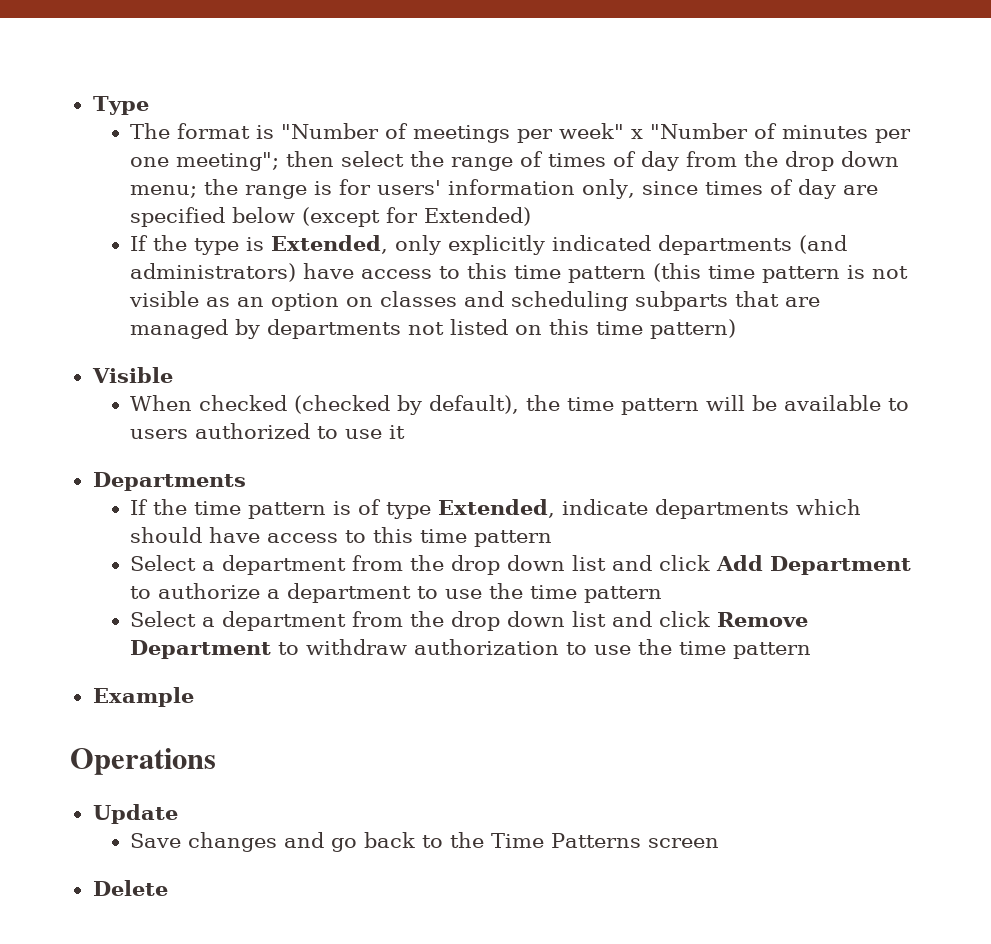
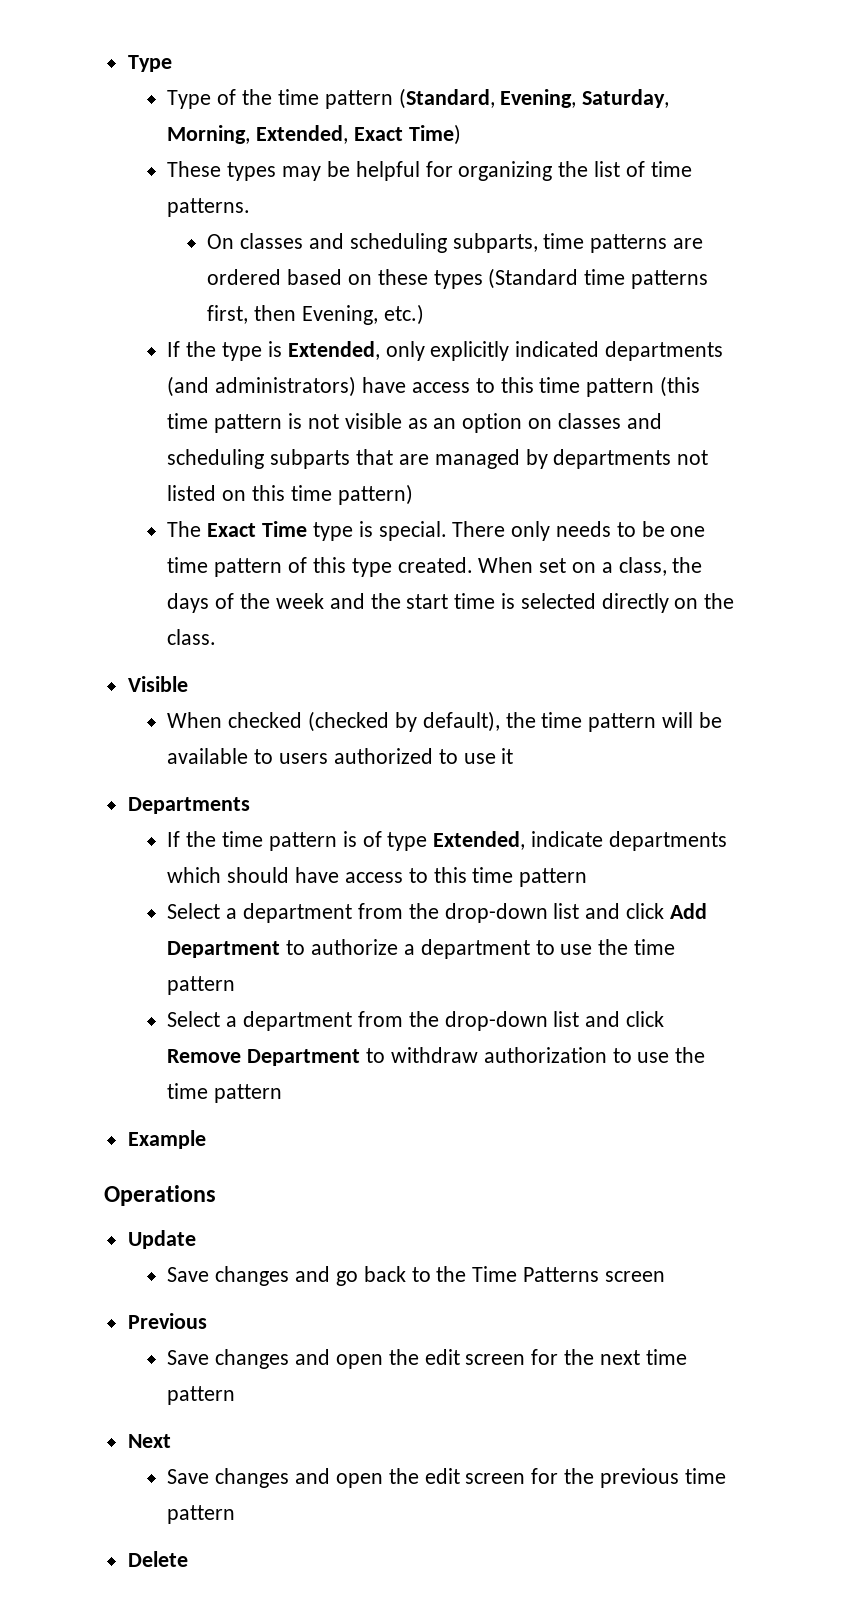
[130,123,912,143] [130,151,900,171] [130,179,879,199] [130,207,532,227] The format is "Number of meetings per week" x "Number of minutes per one meeting"; then select the range of times of day from the drop down menu; the range is for users' information only, since times of day are specified below (except for Extended) -> [167,88,670,109] [167,124,461,145] [167,161,692,181] [167,198,251,217] [207,233,703,253] [207,268,708,289] [207,304,424,325] Type of the time pattern (Standard, Evening, Saturday, Morning, Extended, Exact Time) // These types may be helpful for organizing the list of time patterns. // On classes and scheduling subparts, time patterns are ordered based on these types (Standard time patterns first, then Evening, etc.)
(737, 329) none -> [167,521,706,541] [167,557,703,577] [167,593,735,613] [167,629,217,645] // The Exact Time type is special. There only needs to be one time pattern of this type created. When set on a class, the days of the week and the start time is selected directly on the class.
[451,555,566,575] drop down -> [444,903,548,923] drop-down
[451,611,566,631] drop down -> [444,1011,548,1031] drop-down
(720, 843) none -> [127,1313,207,1329] [167,1349,687,1369] [167,1386,236,1405] [127,1434,171,1448] [167,1468,726,1488] [167,1505,236,1524] // Previous // Save changes and open the edit screen for the next time pattern // Next // Save changes and open the edit screen for the previous time pattern

